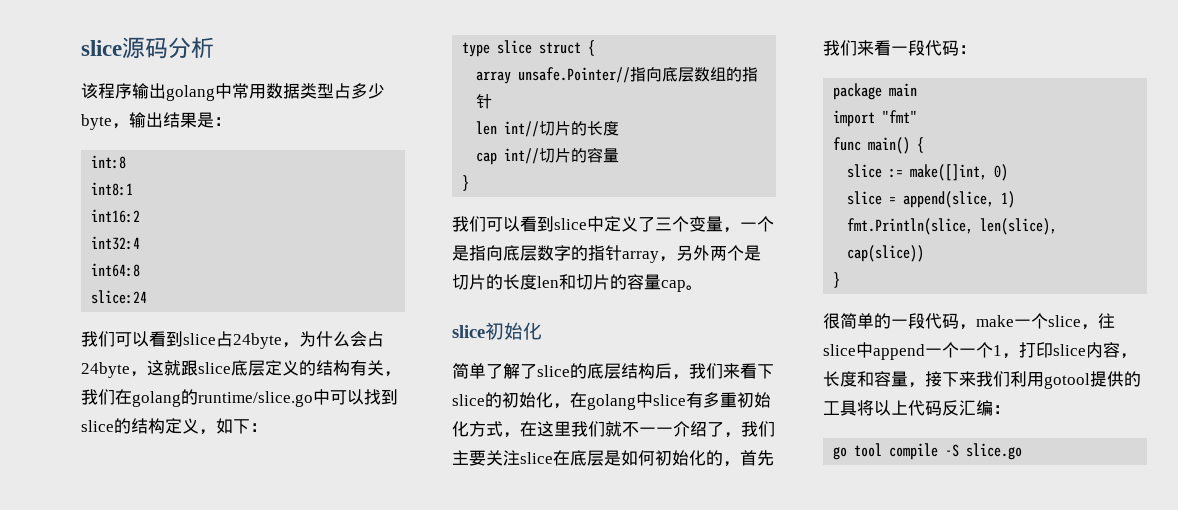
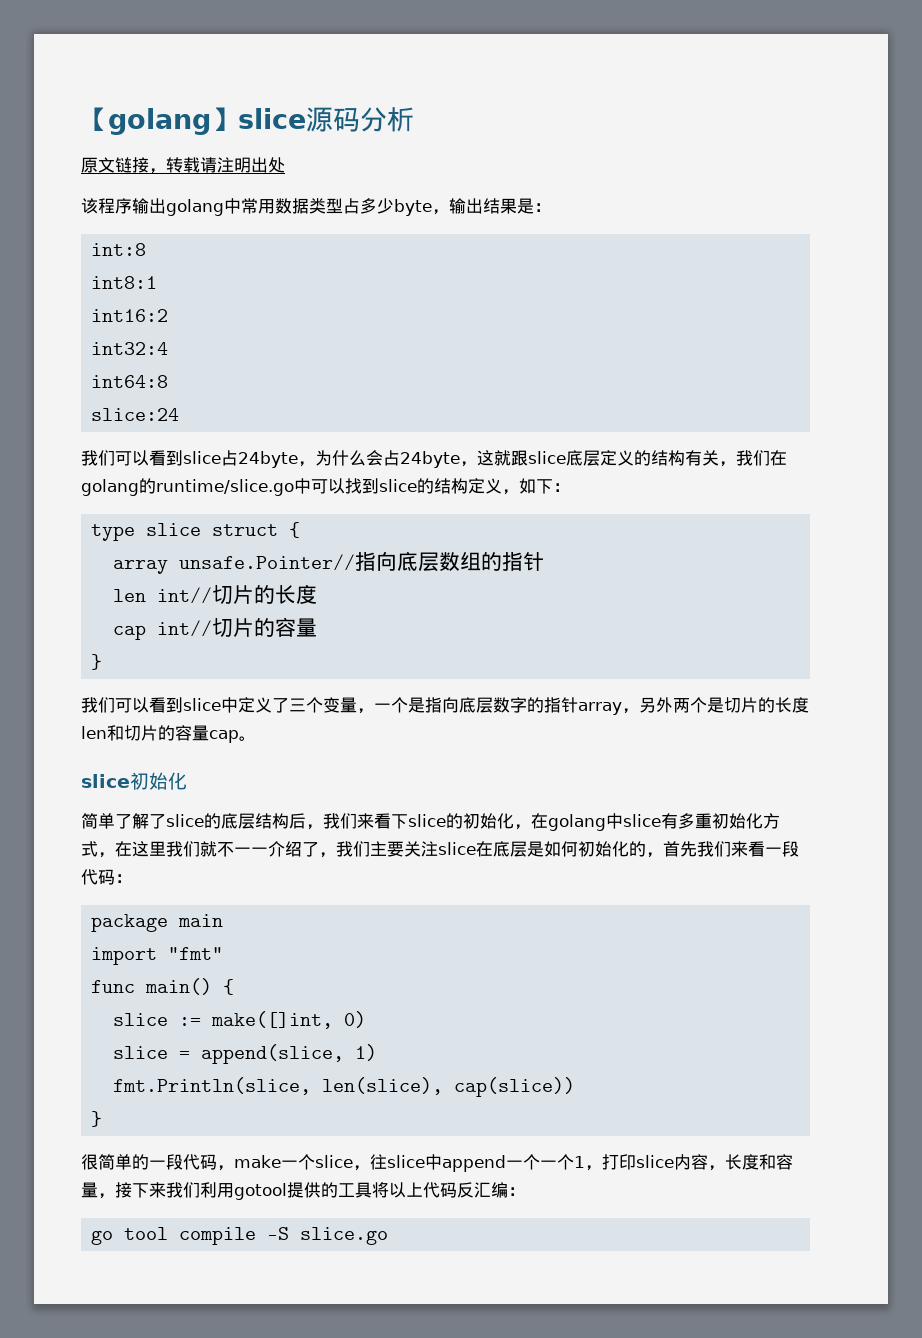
(81, 48) none -> [81,107,238,135] 【golang】
(214, 48) none -> [81,157,285,174] // 原文链接，转载请注明出处

